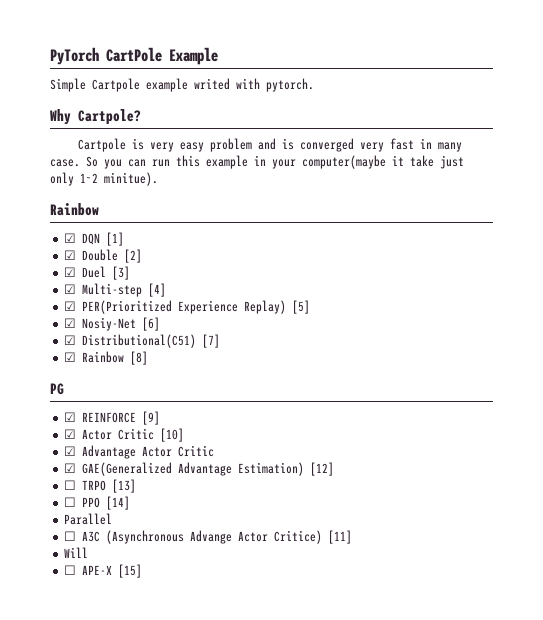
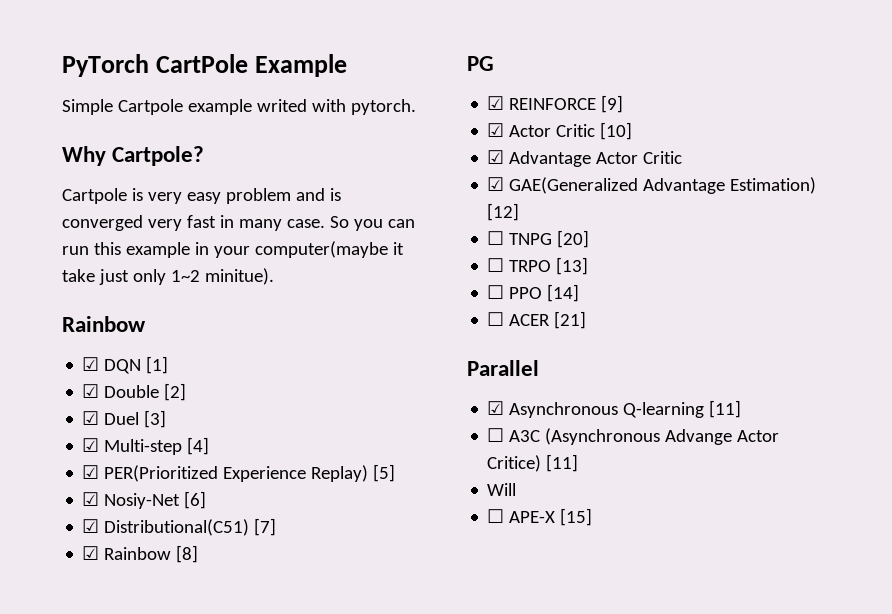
(335, 469) none -> [487,230,590,248] // ☐ TNPG [20]
[64,513,113,525] Parallel -> [487,311,587,329] [467,360,539,376] [487,400,742,418] ☐ ACER [21] // Parallel // ☑ Asynchronous Q-learning [11]

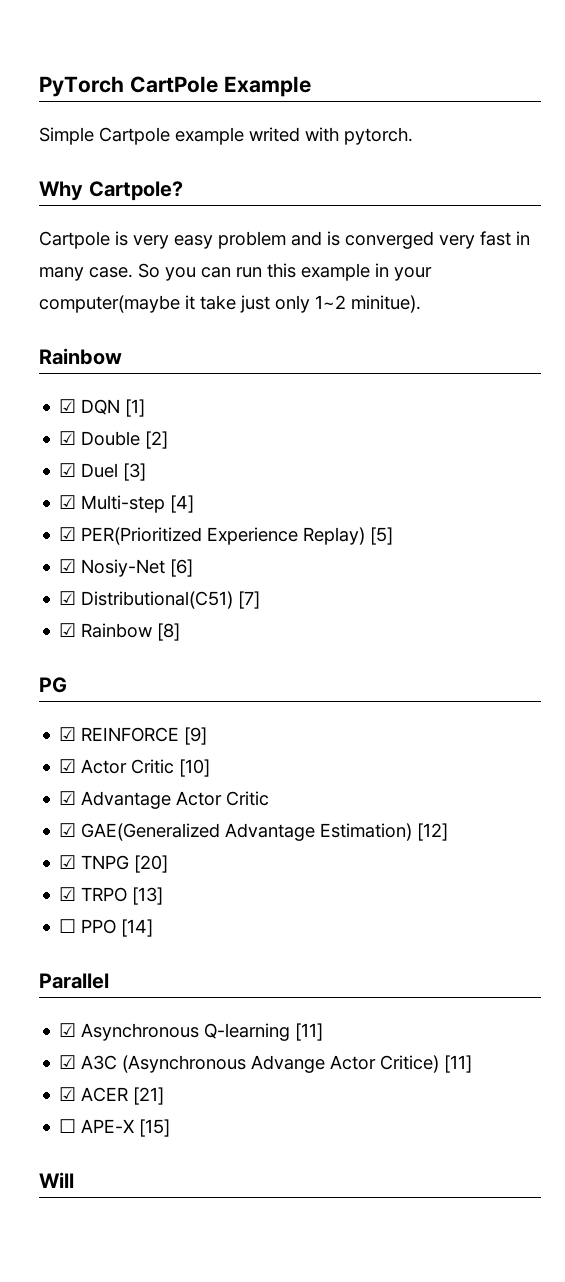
[487,231,505,245] ☐ -> [59,855,77,869] ☑
[487,258,505,272] ☐ -> [59,887,77,901] ☑
[487,311,587,329] // ☐ ACER [21] -> (154, 928) none
[487,428,505,442] ☐ -> [59,1055,77,1069] ☑
[487,483,517,496] Will -> [59,1087,165,1105] ☑ ACER [21]
(593, 517) none -> [39,1172,74,1188] // Will

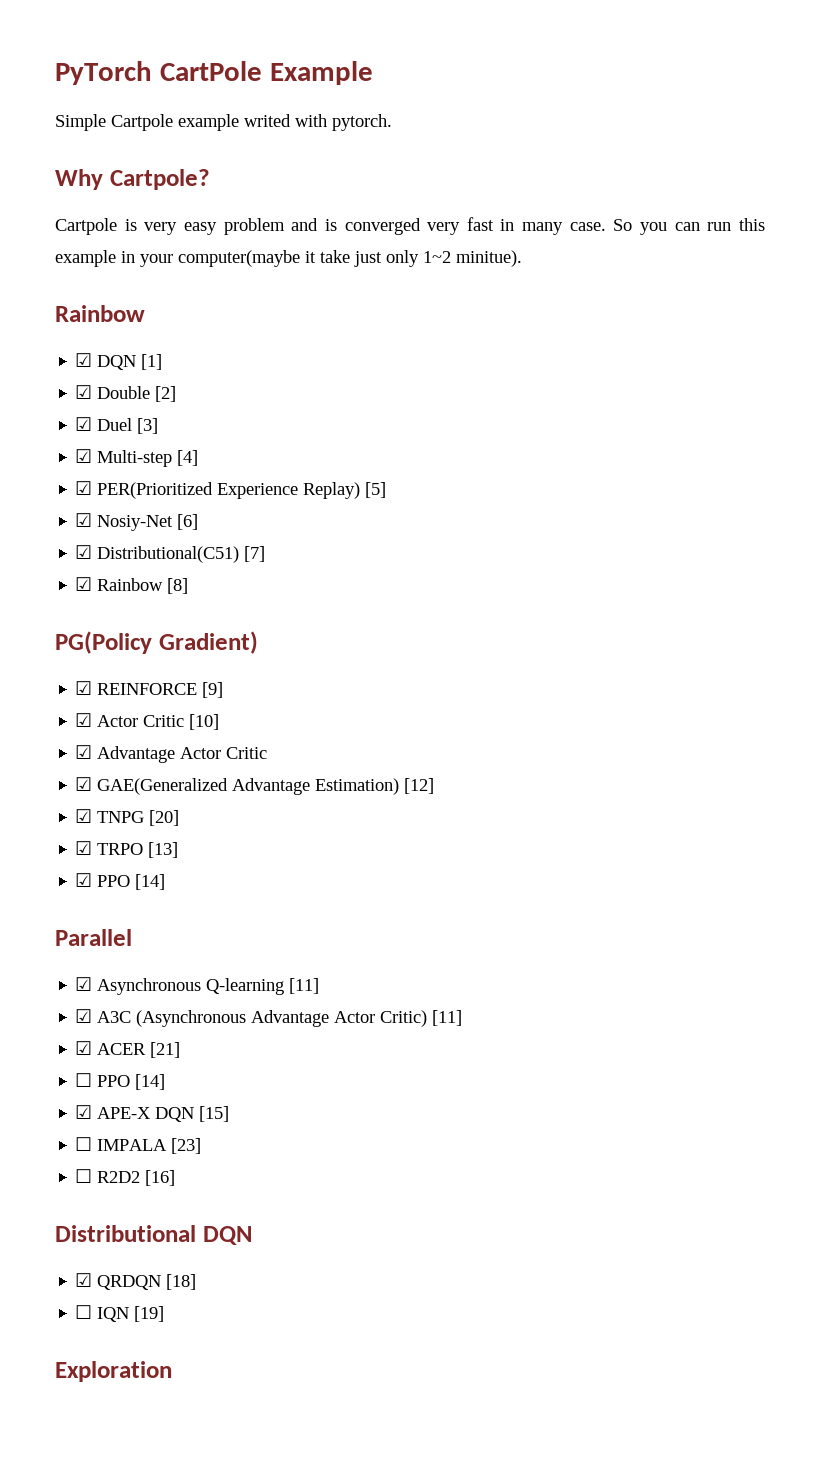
[39,677,67,693] PG -> [55,631,258,654] PG(Policy Gradient)
[59,919,77,933] ☐ -> [75,873,93,887] ☑
[251,1055,440,1073] Advange Actor Critice) -> [251,1010,428,1027] Advantage Actor Critic)
[81,1119,171,1137] [39,1172,74,1188] APE-X [15] // Will -> [97,1074,166,1090] [75,1105,230,1122] [75,1137,202,1154] [75,1169,176,1186] [55,1225,252,1245] [75,1273,197,1290] [75,1305,165,1322] [55,1361,172,1382] PPO [14] // ☑ APE-X DQN [15] // ☐ IMPALA [23] // ☐ R2D2 [16] // Distributional DQN // ☑ QRDQN [18] // ☐ IQN [19] // Exploration

